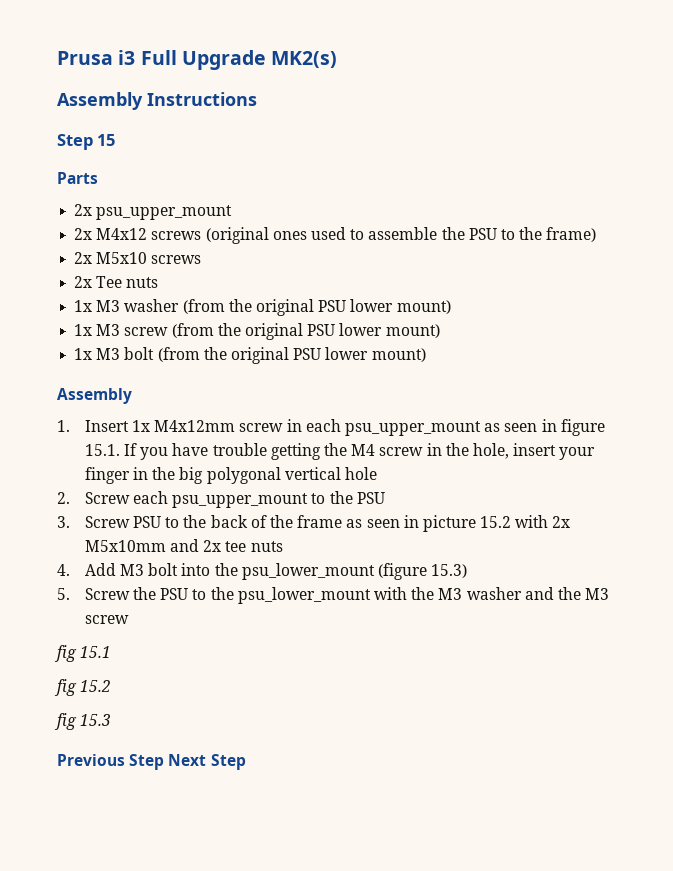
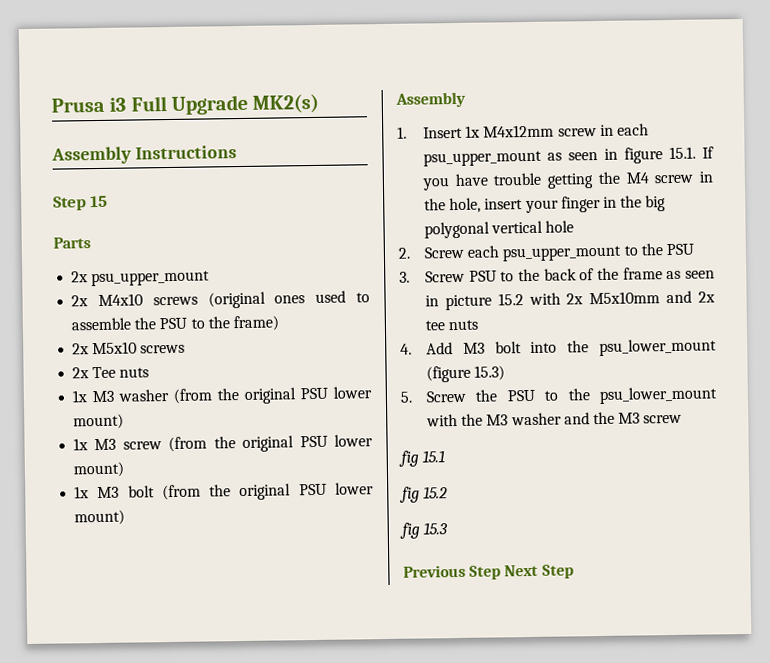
[96,228,148,240] M4x12 -> [97,293,143,307] M4x10

